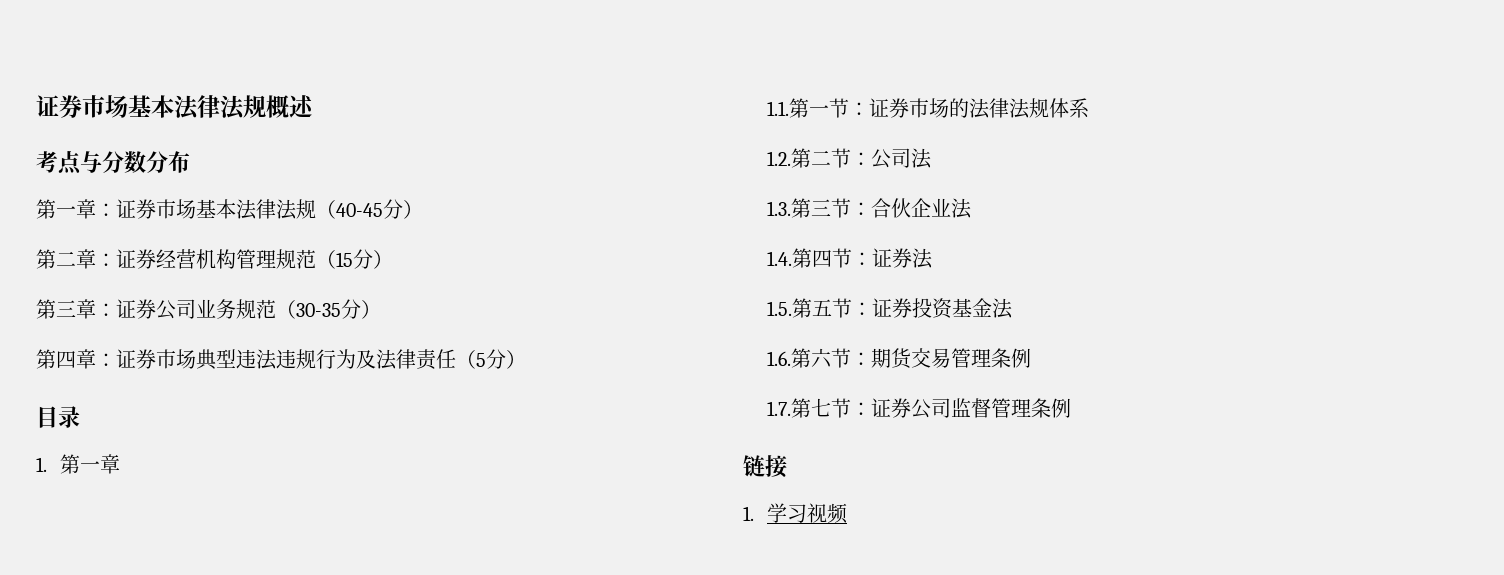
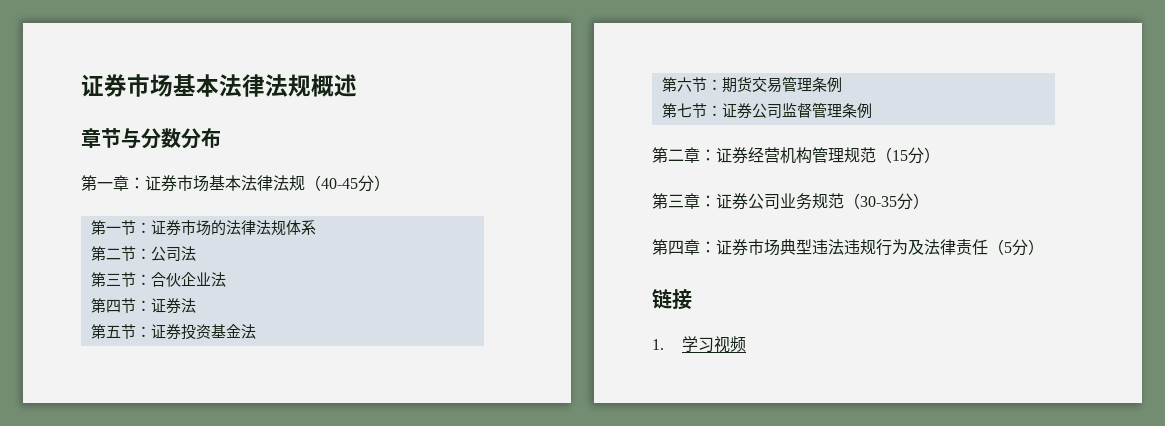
[36,151,82,175] 考点 -> [81,128,121,148] 章节
(423, 209) none -> [90,220,316,236] [90,246,196,261] [90,272,226,287] [90,298,196,314] [90,324,256,340] [661,76,842,93] [661,102,872,119] // 第一节：证券市场的法律法规体系 // 第二节：公司法 // 第三节：合伙企业法 // 第四节：证券法 // 第五节：证券投资基金法 // 第六节：期货交易管理条例 // 第七节：证券公司监督管理条例
[36,406,80,428] [36,454,120,474] [766,98,1089,119] [766,148,932,169] [766,198,972,219] [766,248,933,269] [766,298,1013,319] [766,348,1031,369] [766,398,1071,419] // 目录 // 1.第一章 // 1.1.第一节：证券市场的法律法规体系 // 1.2.第二节：公司法 // 1.3.第三节：合伙企业法 // 1.4.第四节：证券法 // 1.5.第五节：证券投资基金法 // 1.6.第六节：期货交易管理条例 // 1.7.第七节：证券公司监督管理条例 -> (1044, 247) none

